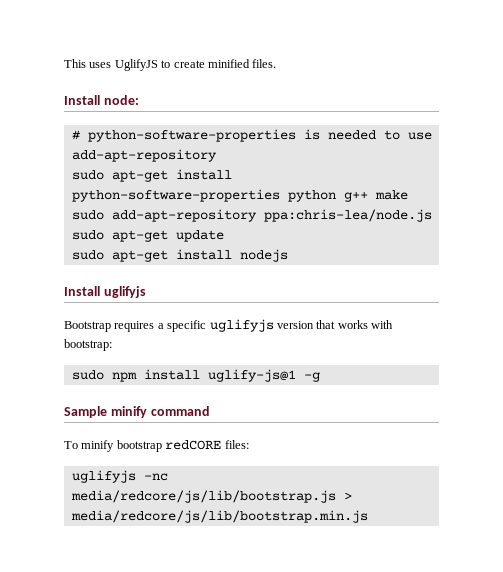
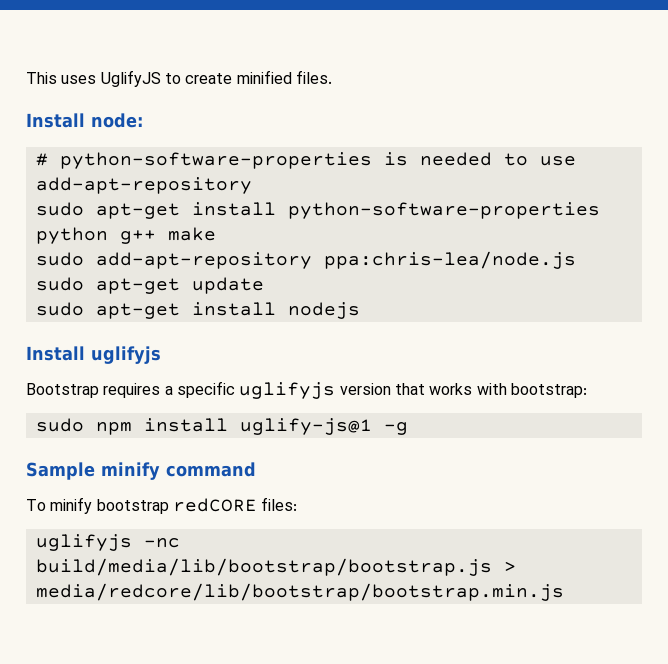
[70,490,352,503] [70,510,368,523] media/redcore/js/lib/bootstrap.js > media/redcore/js/lib/bootstrap.min.js -> [35,558,516,576] [35,583,564,601] build/media/lib/bootstrap/bootstrap.js > media/redcore/lib/bootstrap/bootstrap.min.js

